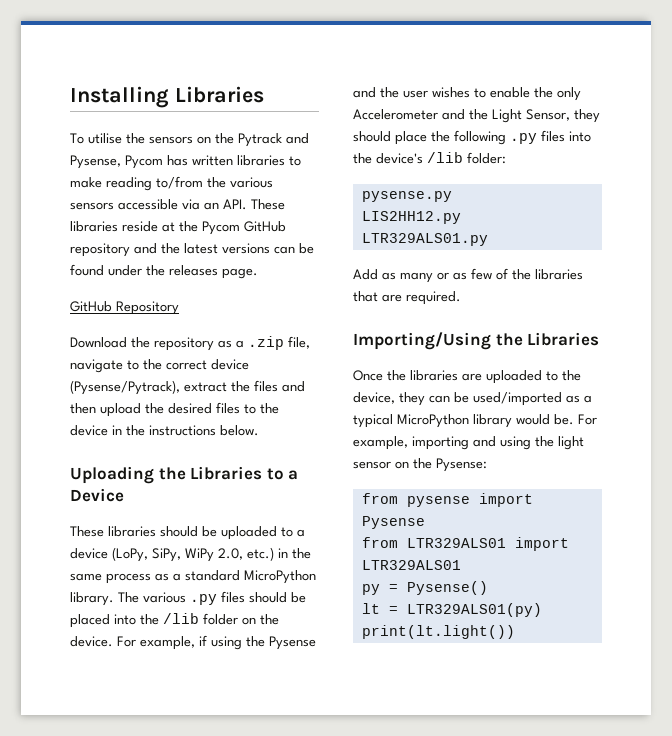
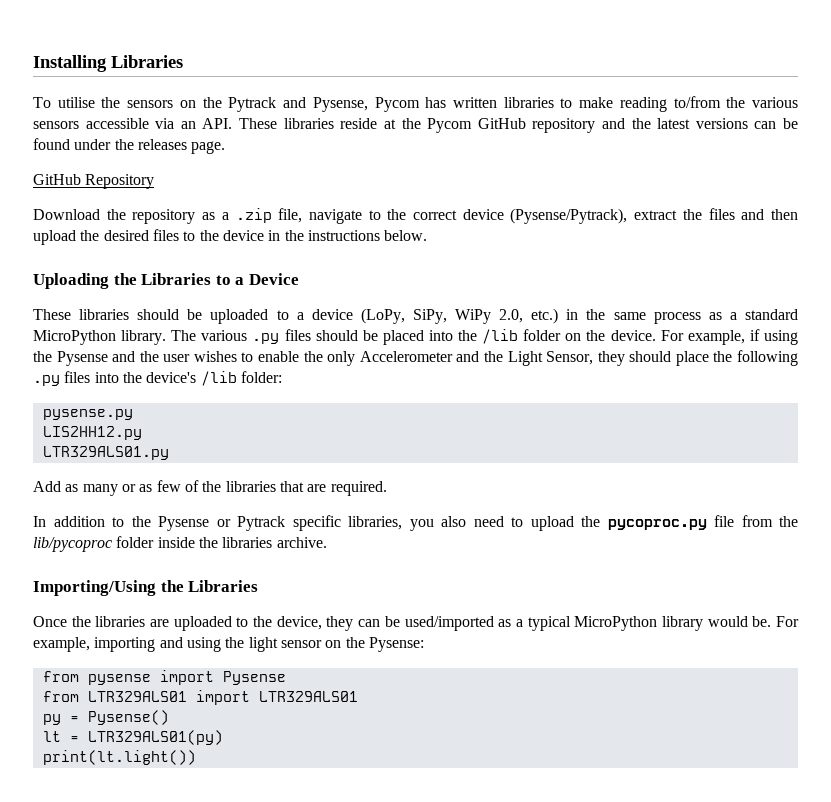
(461, 298) none -> [33,515,798,531] [33,536,327,552] // In addition to the Pysense or Pytrack specific libraries, you also need to upload the pycoproc.py file from the lib/pycoproc folder inside the libraries archive.

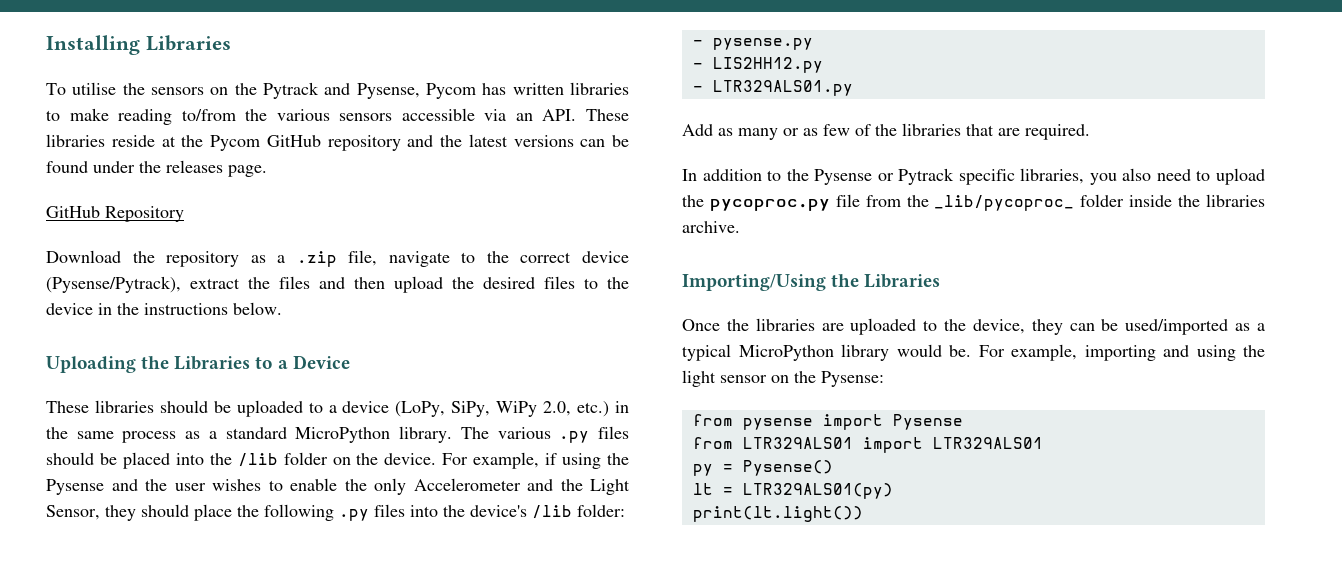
(282, 377) none -> [692,40,703,46] -
(133, 414) none -> [692,63,703,69] -
(142, 433) none -> [692,86,703,92] -
[33,537,112,552] lib/pycoproc -> [934,195,1075,211] _lib/pycoproc_

